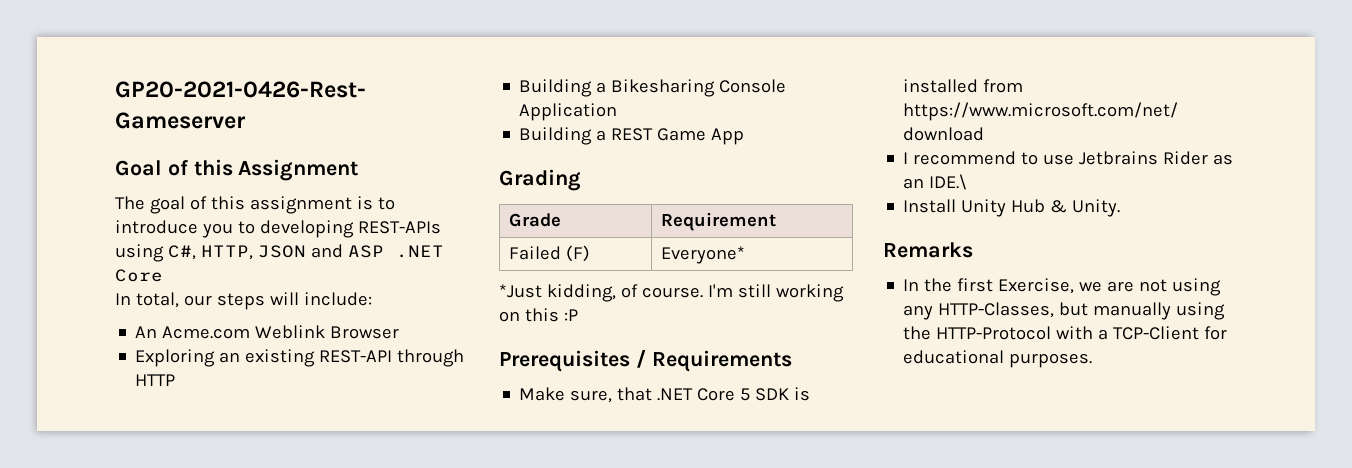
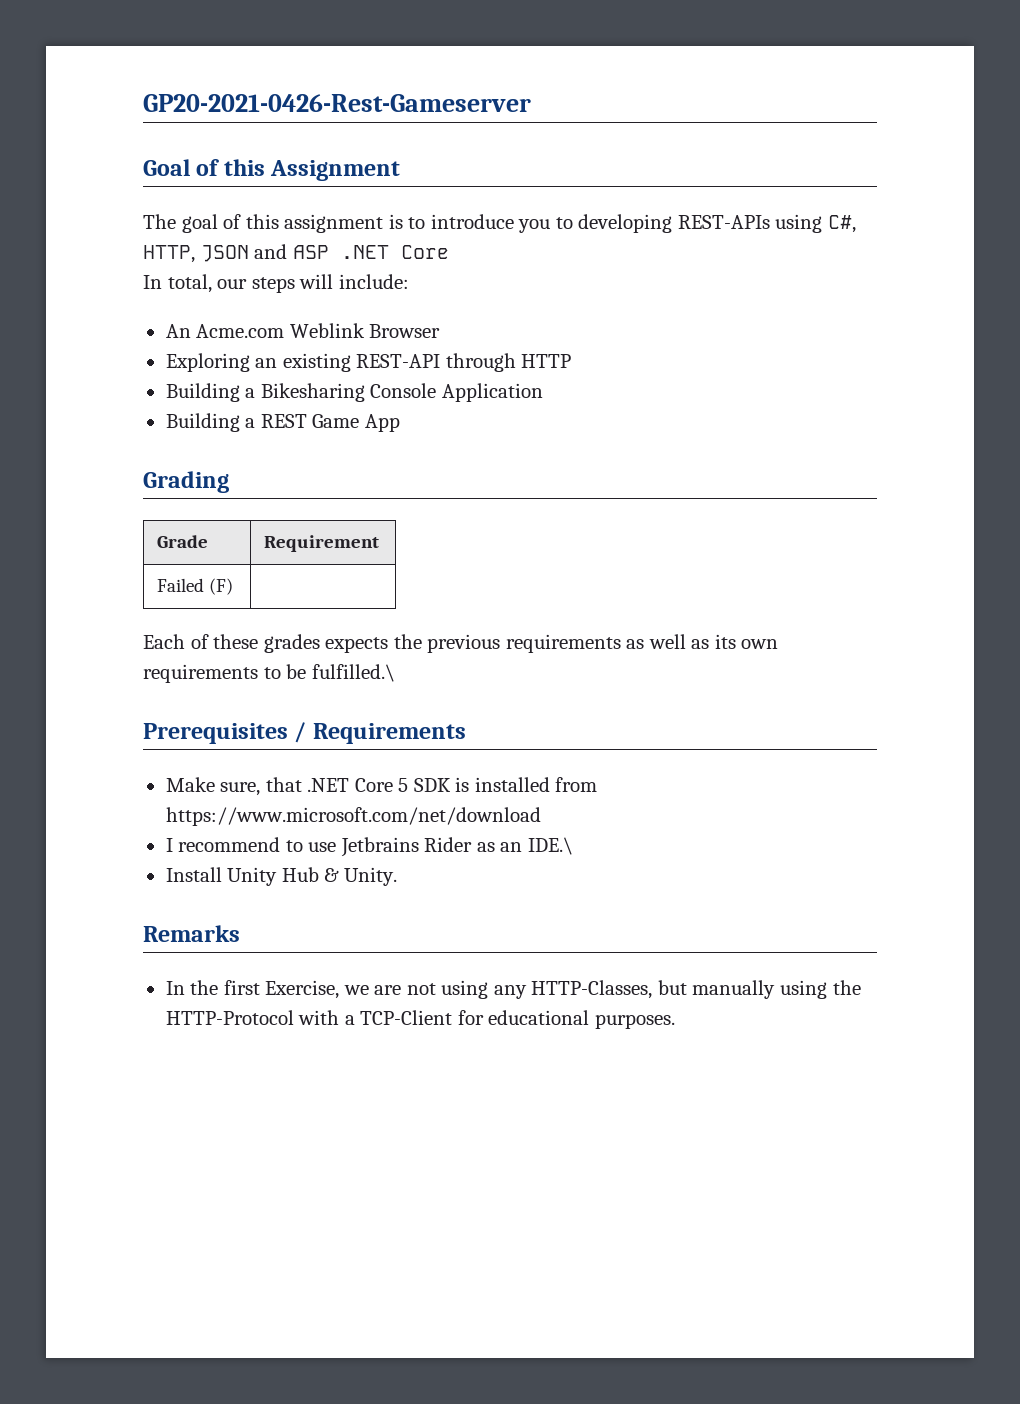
[660,246,745,264] [499,284,844,302] [499,308,578,322] Everyone* // *Just kidding, of course. I'm still working on this :P -> [143,634,779,653] [143,664,395,683] // Each of these grades expects the previous requirements as well as its own requirements to be fulfilled.\

